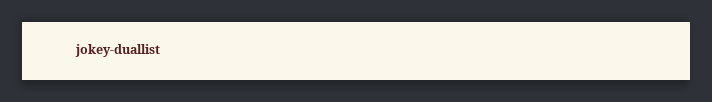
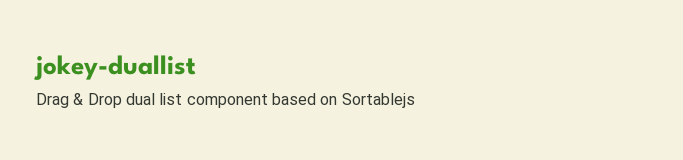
(160, 50) none -> [36,93,415,108] // Drag & Drop dual list component based on Sortablejs

